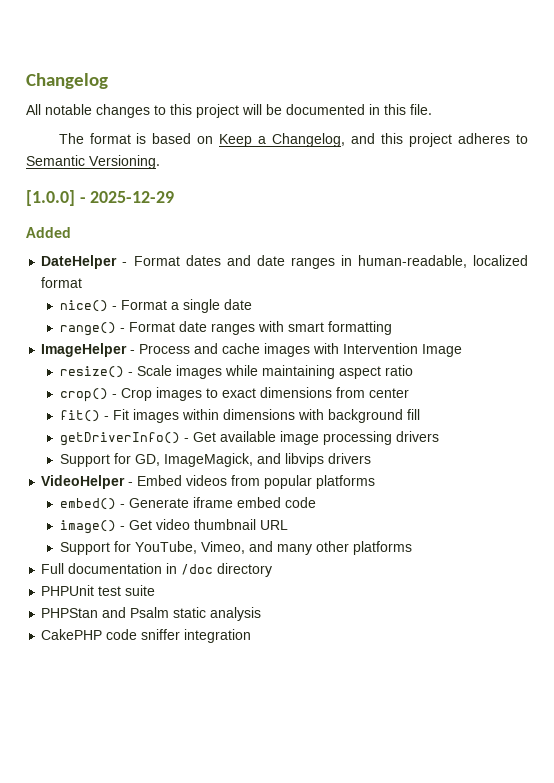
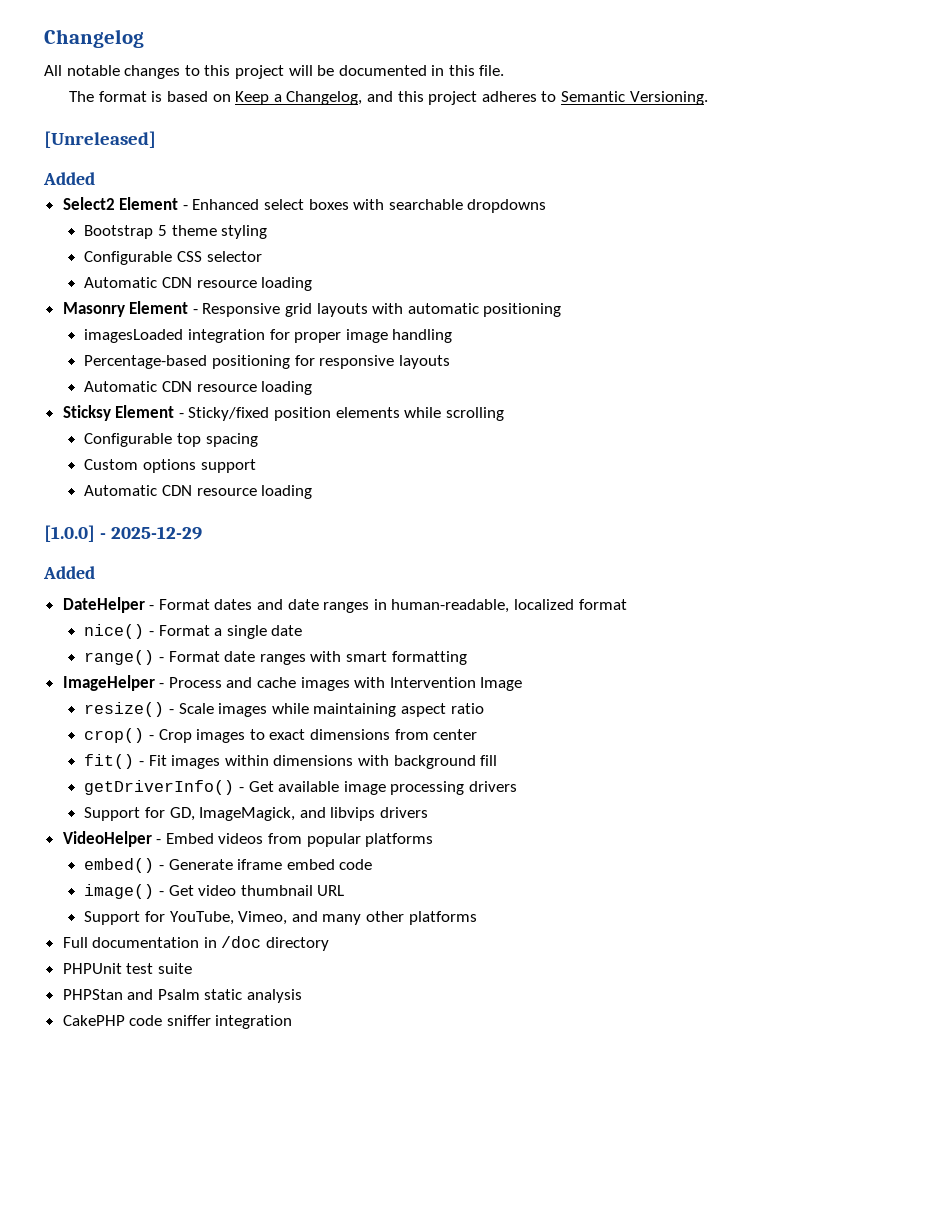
(160, 162) none -> [44,131,156,148] [43,172,95,185] [62,197,547,213] [84,225,268,239] [84,251,262,265] [84,277,313,291] [62,301,562,317] [84,329,453,343] [84,355,450,369] [84,381,313,395] [62,405,504,421] [84,433,258,447] [84,459,256,473] [84,485,313,499] // [Unreleased] // Added // Select2 Element - Enhanced select boxes with searchable dropdowns // Bootstrap 5 theme styling // Configurable CSS selector // Automatic CDN resource loading // Masonry Element - Responsive grid layouts with automatic positioning // imagesLoaded integration for proper image handling // Percentage-based positioning for responsive layouts // Automatic CDN resource loading // Sticksy Element - Sticky/fixed position elements while scrolling // Configurable top spacing // Custom options support // Automatic CDN resource loading

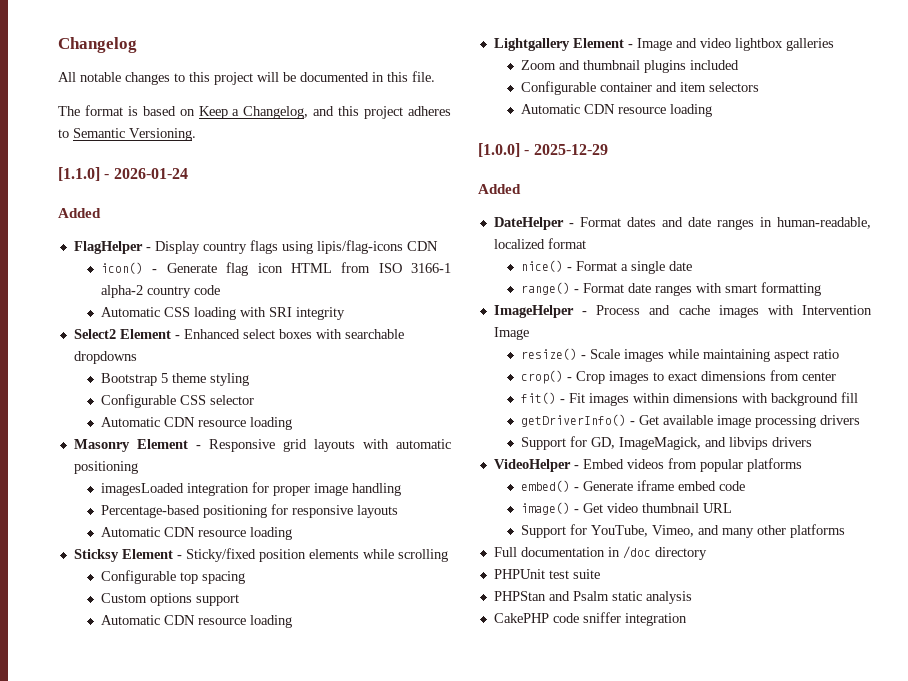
[44,131,156,148] [43,172,95,185] [Unreleased] // Added -> [58,167,188,181] [58,208,101,218] [73,240,438,254] [101,262,452,276] [101,285,221,298] [101,307,346,320] [1.1.0] - 2026-01-24 // Added // FlagHelper - Display country flags using lipis/flag-icons CDN // icon() - Generate flag icon HTML from ISO 3166-1 alpha-2 country code // Automatic CSS loading with SRI integrity
(313, 492) none -> [493,38,834,51] [521,60,740,73] [521,81,760,95] [521,104,713,117] // Lightgallery Element - Image and video lightbox galleries // Zoom and thumbnail plugins included // Configurable container and item selectors // Automatic CDN resource loading

